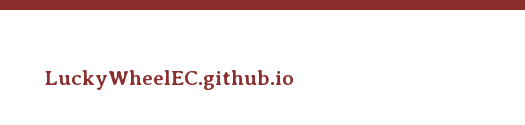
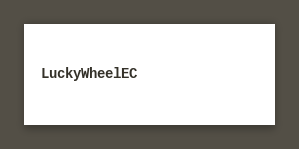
[45,70,294,90] LuckyWheelEC.github.io -> [41,67,138,81] LuckyWheelEC

